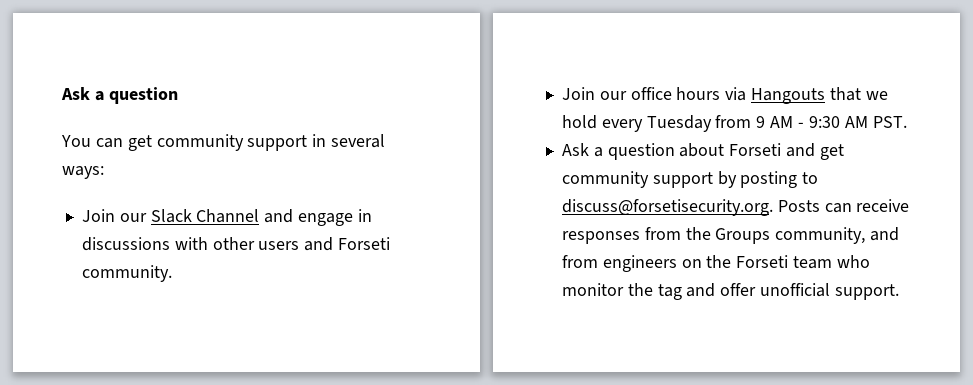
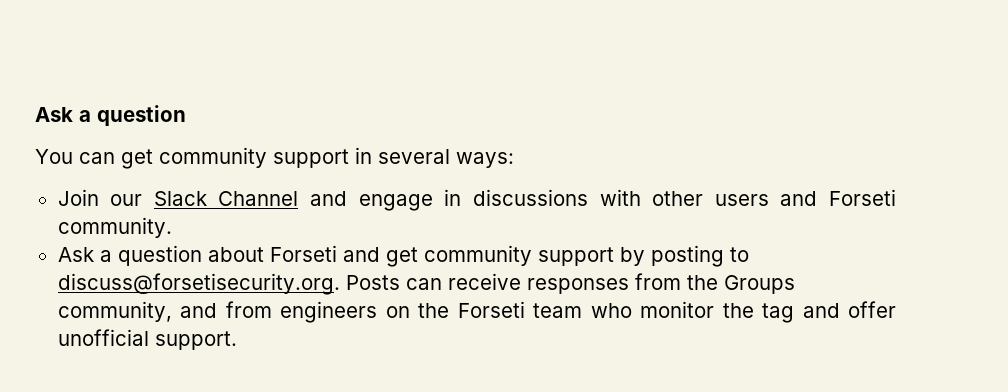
[561,87,888,104] [561,115,907,132] // Join our office hours via Hangouts that we hold every Tuesday from 9 AM - 9:30 AM PST. -> (172, 227) none

